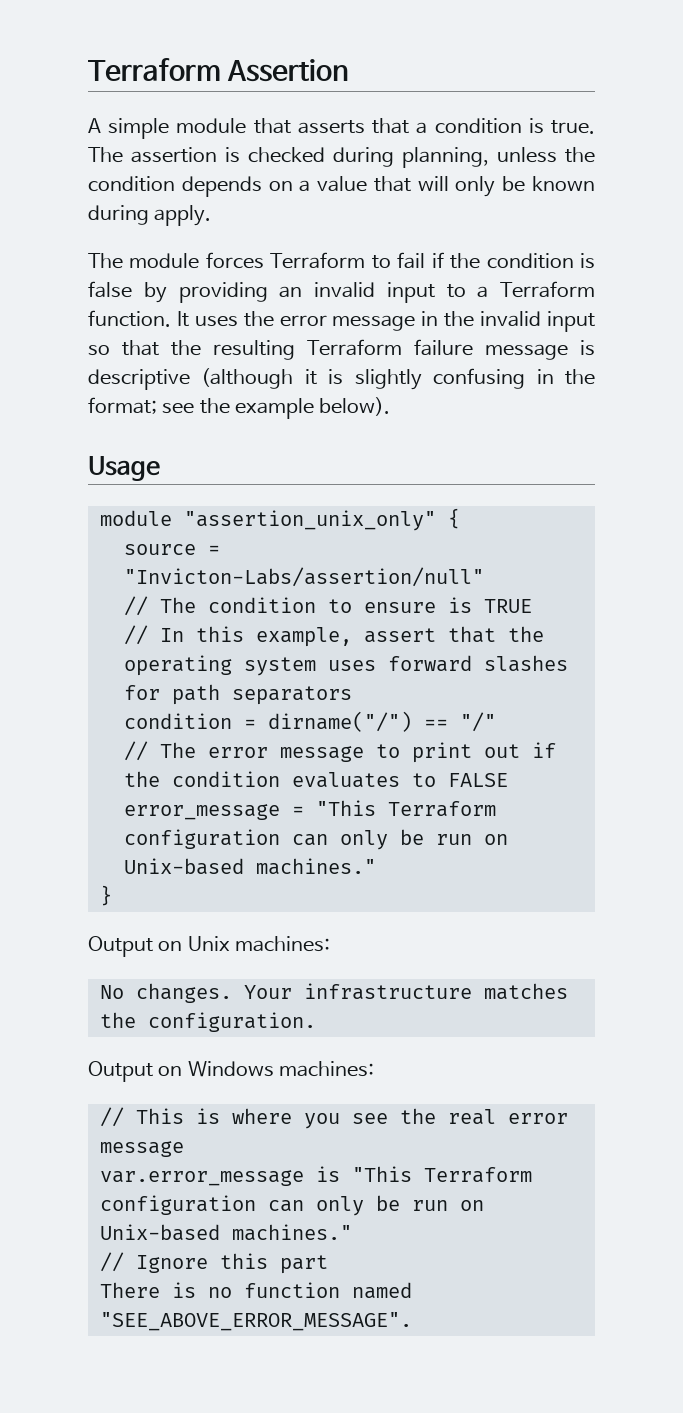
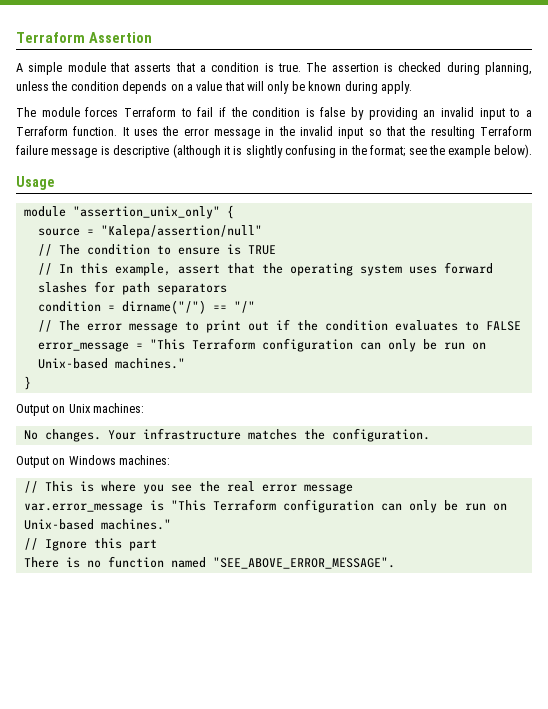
[123,567,484,587] "Invicton-Labs/assertion/null" -> [100,225,262,238] "Kalepa/assertion/null"

